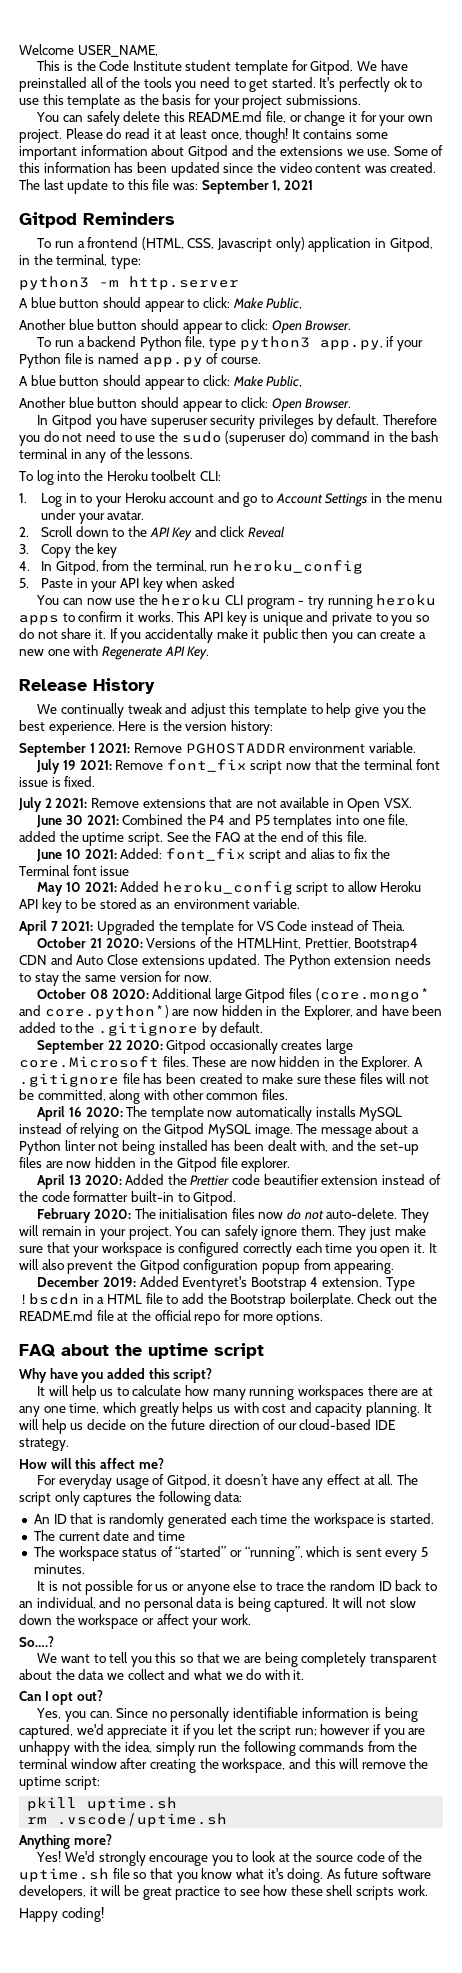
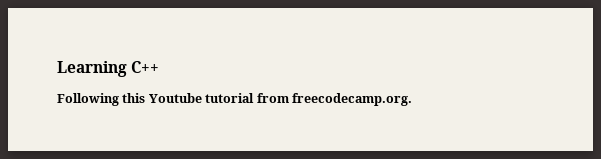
[19,44,158,57] [37,60,408,75] [19,77,423,92] [19,94,361,109] [36,111,433,126] [19,128,389,143] [19,145,444,160] [19,162,437,177] [19,179,313,194] [19,212,175,228] [37,237,433,252] [19,254,141,269] [19,276,239,290] [19,297,303,312] [19,319,352,334] [37,336,424,351] [19,353,261,368] [19,375,303,390] [19,397,352,412] [37,414,438,429] [19,431,439,446] [19,448,194,463] [19,470,221,485] [19,492,443,507] [40,509,145,524] [19,526,286,541] [19,543,118,558] [19,560,363,575] [19,577,235,592] [36,594,437,609] [19,611,430,626] [19,628,427,643] [19,645,210,660] [19,678,155,694] [37,703,427,718] [19,720,273,735] [19,742,416,757] [36,759,440,774] [19,776,96,787] [18,797,413,812] [36,814,409,829] [19,831,367,846] [36,848,390,863] [19,865,130,876] [37,881,422,896] [19,898,301,913] [19,920,406,935] [37,937,419,952] [19,954,431,969] [19,971,212,986] [37,988,430,1003] [19,1005,443,1020] [19,1022,264,1037] [37,1039,354,1054] [19,1056,423,1071] [19,1073,430,1087] [19,1089,288,1104] [37,1106,403,1121] [19,1123,420,1138] [19,1140,420,1155] [19,1157,291,1172] [37,1174,441,1189] [19,1191,237,1206] [37,1208,430,1223] [19,1225,426,1240] [19,1242,437,1257] [19,1259,395,1274] [37,1276,415,1291] [19,1293,437,1308] [19,1310,324,1325] [19,1343,264,1359] [19,1368,213,1383] [37,1385,433,1400] [19,1402,432,1417] [19,1419,396,1434] [19,1438,69,1451] [19,1458,164,1469] [37,1474,418,1489] [19,1491,243,1506] [33,1513,434,1528] [33,1530,186,1541] [33,1546,428,1561] [33,1564,85,1574] [37,1580,437,1595] [19,1597,416,1612] [19,1614,251,1629] [19,1636,54,1647] [37,1652,437,1667] [19,1669,305,1680] [19,1690,103,1705] [36,1707,419,1722] [19,1724,426,1739] [19,1741,418,1756] [19,1758,429,1773] [19,1776,100,1790] [27,1797,178,1811] [27,1813,228,1827] [19,1834,112,1849] [36,1851,422,1866] [19,1868,432,1883] [19,1885,428,1900] [19,1907,104,1922] Welcome USER_NAME, // This is the Code Institute student template for Gitpod. We have preinstalled all of the tools you need to get started. It's perfectly ok to use this template as the basis for your project submissions. // You can safely delete this README.md file, or change it for your own project. Please do read it at least once, though! It contains some important information about Gitpod and the extensions we use. Some of this information has been updated since the video content was created. The last update to this file was: September 1, 2021 // Gitpod Reminders // To run a frontend (HTML, CSS, Javascript only) application in Gitpod, in the terminal, type: // python3 -m http.server // A blue button should appear to click: Make Public, // Another blue button should appear to click: Open Browser. // To run a backend Python file, type python3 app.py, if your Python file is named app.py of course. // A blue button should appear to click: Make Public, // Another blue button should appear to click: Open Browser. // In Gitpod you have superuser security privileges by default. Therefore you do not need to use the sudo (superuser do) command in the bash terminal in any of the lessons. // To log into the Heroku toolbelt CLI: // 1. Log in to your Heroku account and go to Account Settings in the menu under your avatar. // 2. Scroll down to the API Key and click Reveal // 3. Copy the key // 4. In Gitpod, from the terminal, run heroku_config // 5. Paste in your API key when asked // You can now use the heroku CLI program - try running heroku apps to confirm it works. This API key is unique and private to you so do not share it. If you accidentally make it public then you can create a new one with Regenerate API Key. // Release History // We continually tweak and adjust this template to help give you the best experience. Here is the version history: // September 1 2021: Remove PGHOSTADDR environment variable. // July 19 2021: Remove font_fix script now that the terminal font issue is fixed. // July 2 2021: Remove extensions that are not available in Open VSX. // June 30 2021: Combined the P4 and P5 templates into one file, added the uptime script. See the FAQ at the end of this file. // June 10 2021: Added: font_fix script and alias to fix the Terminal font issue // May 10 2021: Added heroku_config script to allow Heroku API key to be stored as an environment variable. // April 7 2021: Upgraded the template for VS Code instead of Theia. // October 21 2020: Versions of the HTMLHint, Prettier, Bootstrap4 CDN and Auto Close extensions updated. The Python extension needs to stay the same version for now. // October 08 2020: Additional large Gitpod files (core.mongo* and core.python*) are now hidden in the Explorer, and have been added to the .gitignore by default. // September 22 2020: Gitpod occasionally creates large core.Microsoft files. These are now hidden in the Explorer. A .gitignore file has been created to make sure these files will not be committed, along with other common files. // April 16 2020: The template now automatically installs MySQL instead of relying on the Gitpod MySQL image. The message about a Python linter not being installed has been dealt with, and the set-up files are now hidden in the Gitpod file explorer. // April 13 2020: Added the Prettier code beautifier extension instead of the code formatter built-in to Gitpod. // February 2020: The initialisation files now do not auto-delete. They will remain in your project. You can safely ignore them. They just make sure that your workspace is configured correctly each time you open it. It will also prevent the Gitpod configuration popup from appearing. // December 2019: Added Eventyret's Bootstrap 4 extension. Type !bscdn in a HTML file to add the Bootstrap boilerplate. Check out the README.md file at the official repo for more options. // FAQ about the uptime script // Why have you added this script? // It will help us to calculate how many running workspaces there are at any one time, which greatly helps us with cost and capacity planning. It will help us decide on the future direction of our cloud-based IDE strategy. // How will this affect me? // For everyday usage of Gitpod, it doesn’t have any effect at all. The script only captures the following data: // An ID that is randomly generated each time the workspace is started. // The current date and time // The workspace status of “started” or “running”, which is sent every 5 minutes. // It is not possible for us or anyone else to trace the random ID back to an individual, and no personal data is being captured. It will not slow down the workspace or affect your work. // So….? // We want to tell you this so that we are being completely transparent about the data we collect and what we do with it. // Can I opt out? // Yes, you can. Since no personally identifiable information is being captured, we'd appreciate it if you let the script run; however if you are unhappy with the idea, simply run the following commands from the terminal window after creating the workspace, and this will remove the uptime script: // pkill uptime.sh // rm .vscode/uptime.sh // Anything more? // Yes! We'd strongly encourage you to look at the source code of the uptime.sh file so that you know what it's doing. As future software developers, it will be great practice to see how these shell scripts work. // Happy coding! -> [57,61,160,77] [57,93,412,106] Learning C++ // Following this Youtube tutorial from freecodecamp.org.

